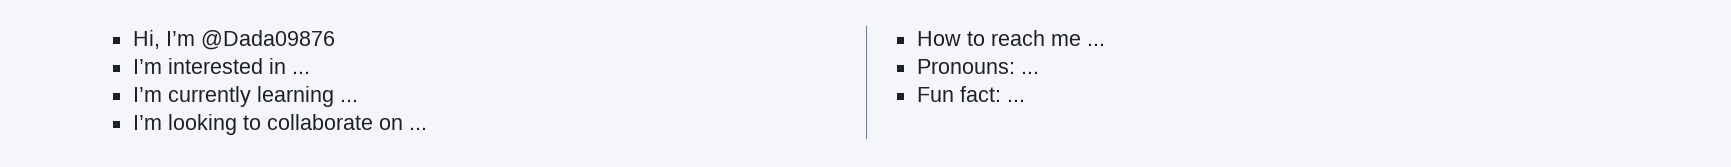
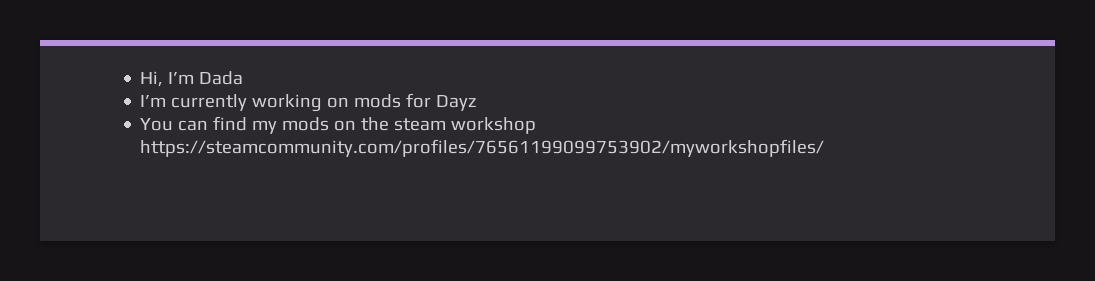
[200,30,335,50] [132,58,310,74] [132,86,358,107] [132,114,427,135] [916,30,1105,46] [916,59,1039,74] [916,86,1025,102] @Dada09876 // I’m interested in ... // I’m currently learning ... // I’m looking to collaborate on ... // How to reach me ... // Pronouns: ... // Fun fact: ... -> [199,71,244,85] [140,93,477,112] [140,116,537,134] [140,139,825,157] Dada // I’m currently working on mods for Dayz // You can find my mods on the steam workshop https://steamcommunity.com/profiles/76561199099753902/myworkshopfiles/

